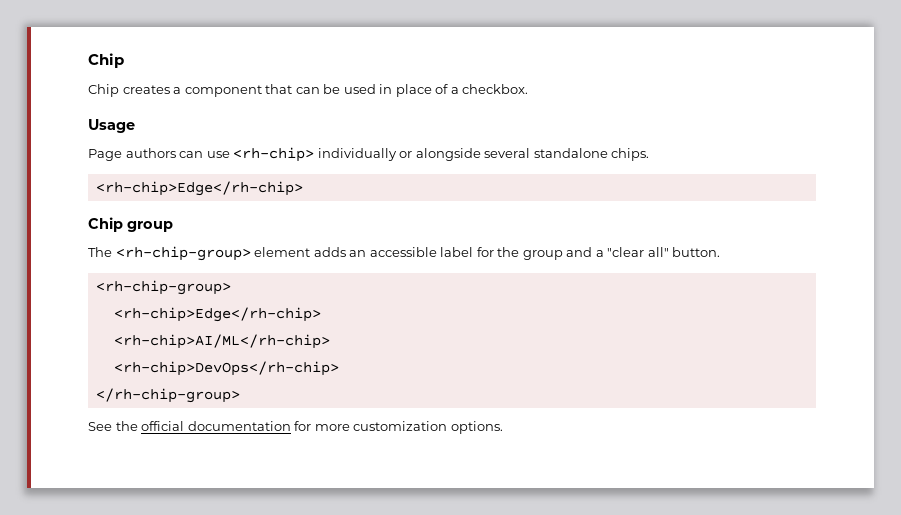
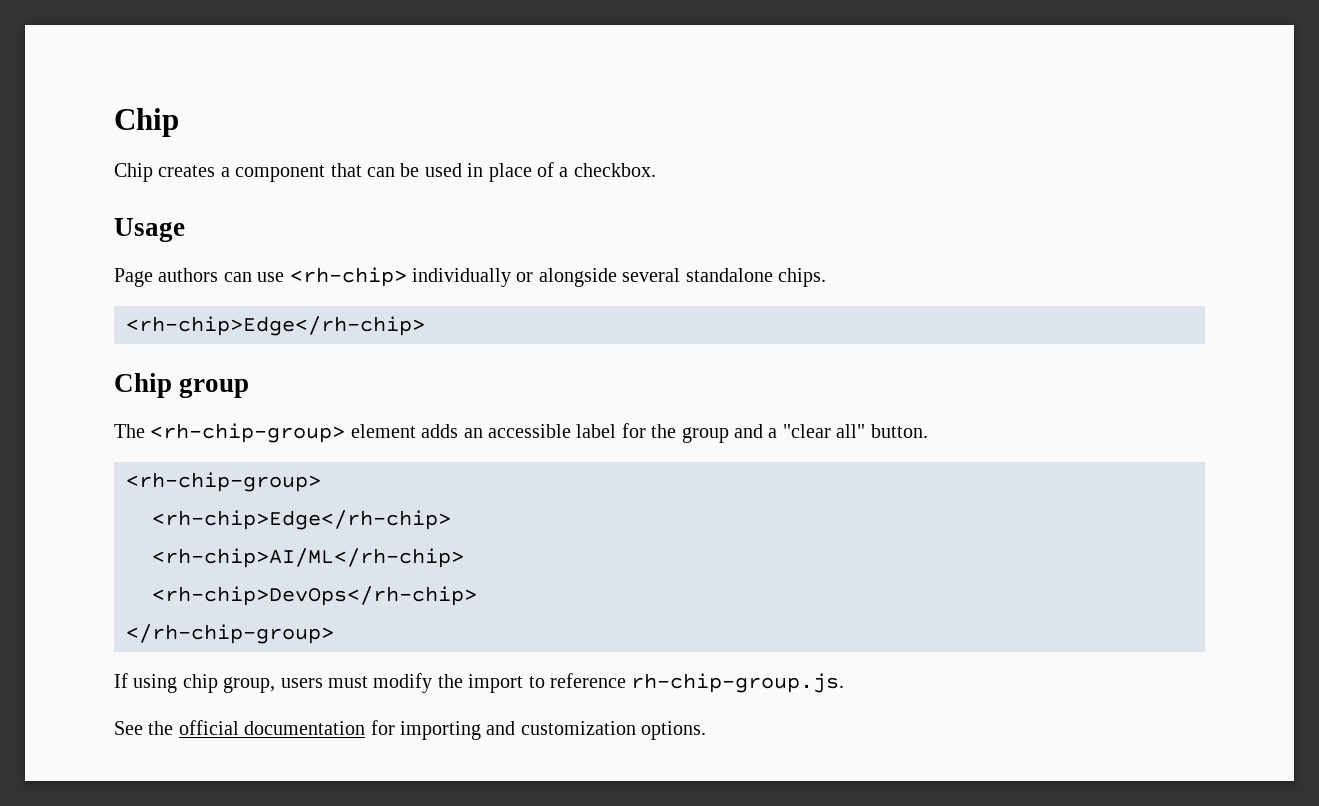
(240, 395) none -> [114,673,845,693] // If using chip group, users must modify the import to reference rh-chip-group.js.
[314,424,350,431] more -> [399,721,516,740] importing and

